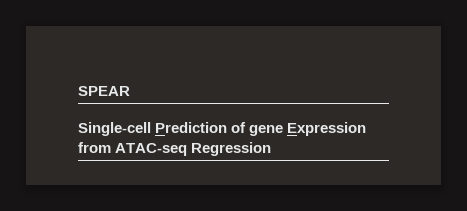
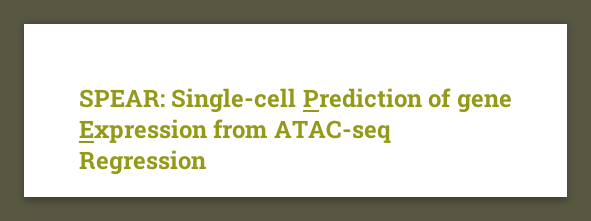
[78,86,130,96] SPEAR // -> [79,89,165,108] SPEAR:

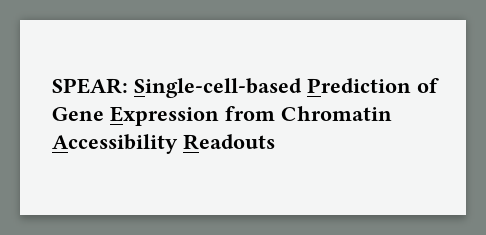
[171,88,297,113] Single-cell -> [134,78,302,98] Single-cell-based
[456,94,512,113] gene -> [52,107,104,121] Gene
[273,120,391,143] [79,150,206,175] ATAC-seq Regression -> [281,106,392,121] [52,134,275,154] Chromatin Accessibility Readouts

